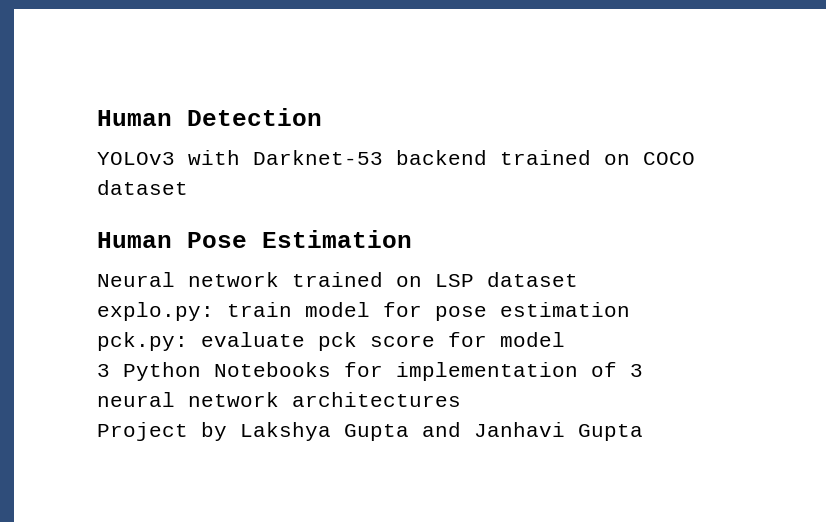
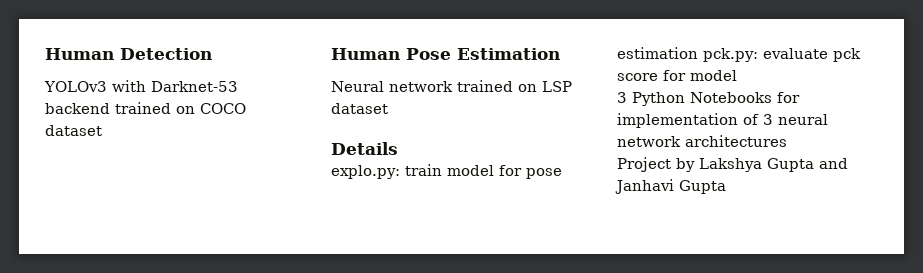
(578, 279) none -> [331,142,398,155] // Details

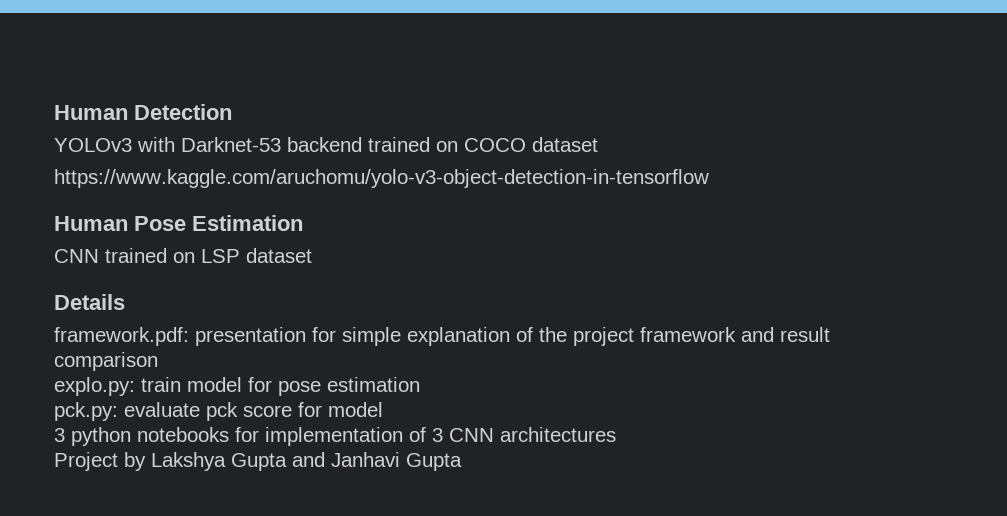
(102, 130) none -> [54,169,709,188] // https://www.kaggle.com/aruchomu/yolo-v3-object-detection-in-tensorflow
[331,81,453,92] Neural network -> [54,249,99,263] CNN
(398, 148) none -> [54,327,830,346] [54,352,158,371] // framework.pdf: presentation for simple explanation of the project framework and result comparison
(698, 53) none -> (420, 384) //
[632,92,772,106] Python Notebooks -> [71,427,229,446] python notebooks
[778,114,828,125] [617,136,681,147] neural network -> [449,428,494,442] CNN

